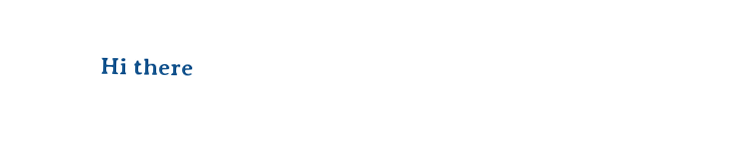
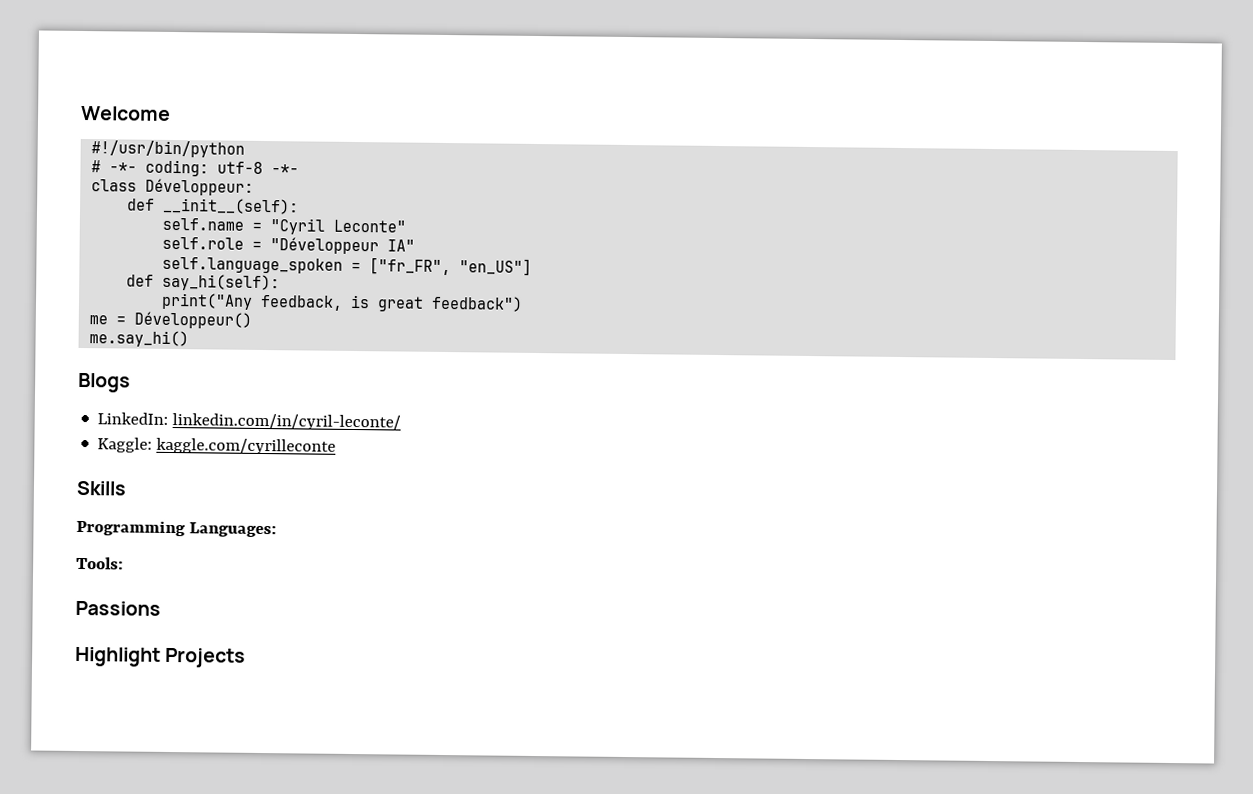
[100,57,195,76] Hi there -> [81,105,171,121] [91,140,246,158] [91,159,300,177] [91,178,255,196] [127,197,300,215] [162,217,407,235] [162,236,416,255] [162,256,533,276] [126,273,281,292] [161,292,524,312] [89,311,253,329] [89,330,190,348] [78,372,131,393] [97,412,402,431] [97,437,337,455] [76,480,127,496] [76,519,277,538] [76,556,124,570] [75,600,161,616] [75,646,247,668] Welcome // #!/usr/bin/python // # -*- coding: utf-8 -*- // class Développeur: // def __init__(self): // self.name = "Cyril Leconte" // self.role = "Développeur IA" // self.language_spoken = ["fr_FR", "en_US"] // def say_hi(self): // print("Any feedback, is great feedback") // me = Développeur() // me.say_hi() // Blogs // LinkedIn: linkedin.com/in/cyril-leconte/ // Kaggle: kaggle.com/cyrilleconte // Skills // Programming Languages: // Tools: // Passions // Highlight Projects

